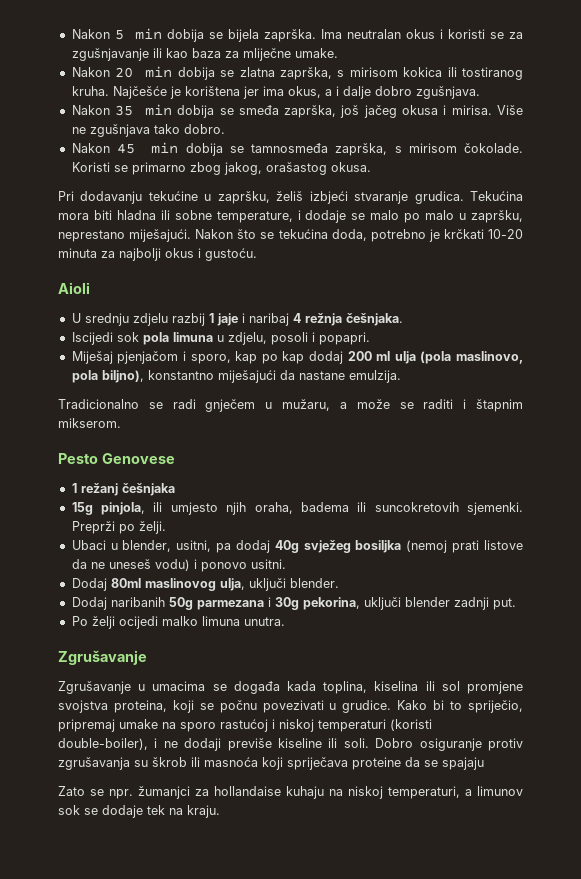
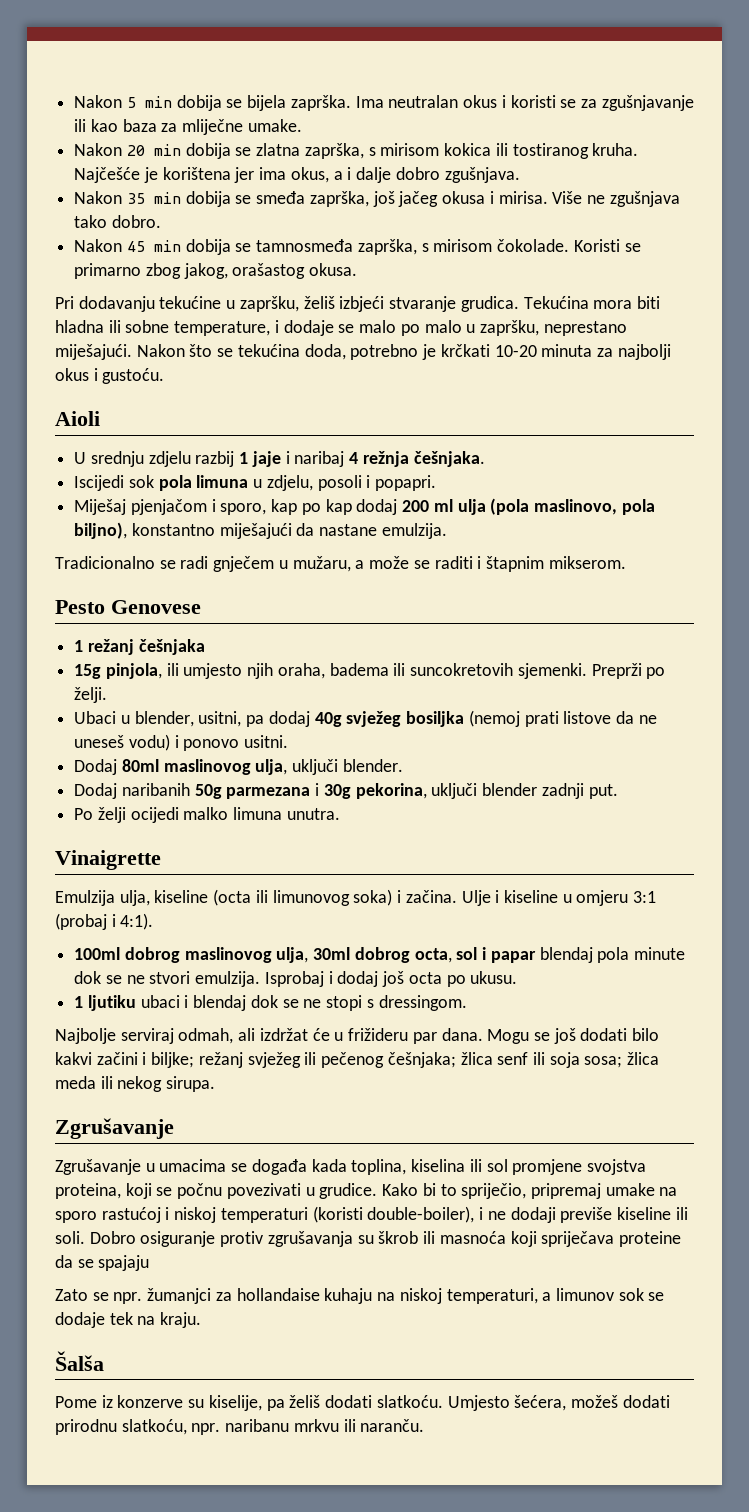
(285, 621) none -> [55,850,161,870] [55,889,657,906] [55,913,154,930] [74,947,685,963] [74,971,518,987] [74,995,467,1011] [55,1028,660,1044] [55,1052,660,1068] [55,1076,216,1092] // Vinaigrette // Emulzija ulja, kiseline (octa ili limunovog soka) i začina. Ulje i kiseline u omjeru 3:1 (probaj i 4:1). // 100ml dobrog maslinovog ulja, 30ml dobrog octa, sol i papar blendaj pola minute dok se ne stvori emulzija. Isprobaj i dodaj još octa po ukusu. // 1 ljutiku ubaci i blendaj dok se ne stopi s dressingom. // Najbolje serviraj odmah, ali izdržat će u frižideru par dana. Mogu se još dodati bilo kakvi začini i biljke; režanj svježeg ili pečenog češnjaka; žlica senf ili soja sosa; žlica meda ili nekog sirupa.
(220, 811) none -> [55,1351,104,1371] [55,1395,670,1411] [55,1419,425,1435] // Šalša // Pome iz konzerve su kiselije, pa želiš dodati slatkoću. Umjesto šećera, možeš dodati prirodnu slatkoću, npr. naribanu mrkvu ili naranču.

